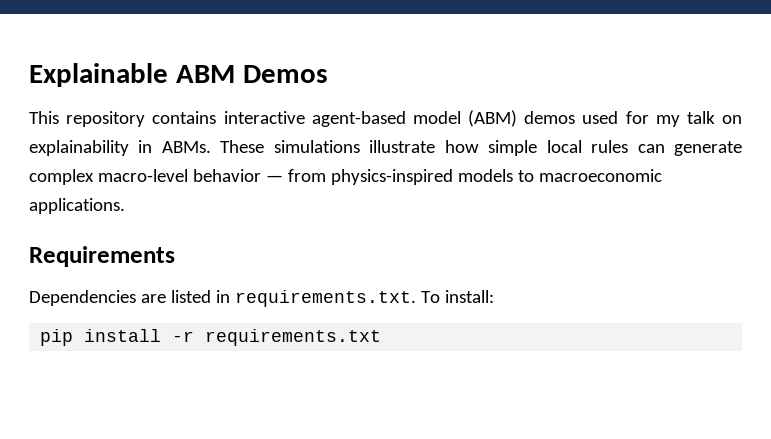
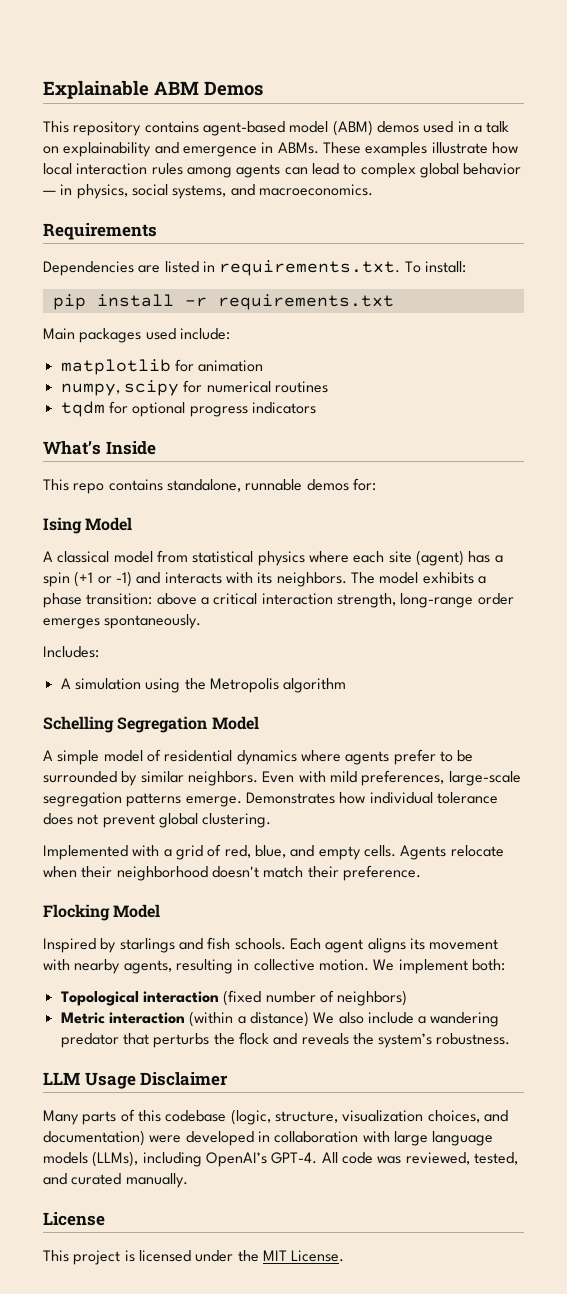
[223,111,305,124] interactive -> (199, 127) none
[625,111,680,127] for my -> [457,121,482,133] in a
(129, 148) none -> [154,142,257,157] and emergence
[273,140,360,153] simulations -> [365,142,428,157] examples
[488,140,742,156] [29,169,662,185] [29,198,125,214] simple local rules can generate complex macro-level behavior — from physics-inspired models to macroeconomic applications. -> [43,163,522,178] [43,184,373,199] local interaction rules among agents can lead to complex global behavior — in physics, social systems, and macroeconomics.
(382, 337) none -> [43,328,230,343] [60,359,264,375] [60,380,328,396] [60,401,316,417] [43,441,156,455] [43,478,376,494] [43,517,133,534] [43,550,503,566] [43,571,486,587] [43,593,514,608] [43,614,202,629] [43,646,99,658] [60,678,347,693] [43,716,259,733] [43,749,474,765] [43,770,521,786] [43,792,498,807] [43,813,272,828] [43,844,504,860] [43,865,421,881] [43,904,161,921] [43,937,499,953] [43,959,505,974] [60,990,408,1006] [60,1011,500,1027] [60,1032,511,1048] [43,1072,229,1089] [43,1109,508,1125] [43,1130,494,1146] [43,1151,518,1167] [43,1173,188,1188] [43,1212,105,1226] [43,1250,345,1265] // Main packages used include: // matplotlib for animation // numpy, scipy for numerical routines // tqdm for optional progress indicators // What’s Inside // This repo contains standalone, runnable demos for: // Ising Model // A classical model from statistical physics where each site (agent) has a spin (+1 or -1) and interacts with its neighbors. The model exhibits a phase transition: above a critical interaction strength, long-range order emerges spontaneously. // Includes: // A simulation using the Metropolis algorithm // Schelling Segregation Model // A simple model of residential dynamics where agents prefer to be surrounded by similar neighbors. Even with mild preferences, large-scale segregation patterns emerge. Demonstrates how individual tolerance does not prevent global clustering. // Implemented with a grid of red, blue, and empty cells. Agents relocate when their neighborhood doesn't match their preference. // Flocking Model // Inspired by starlings and fish schools. Each agent aligns its movement with nearby agents, resulting in collective motion. We implement both: // Topological interaction (fixed number of neighbors) // Metric interaction (within a distance) We also include a wandering predator that perturbs the flock and reveals the system’s robustness. // LLM Usage Disclaimer // Many parts of this codebase (logic, structure, visualization choices, and documentation) were developed in collaboration with large language models (LLMs), including OpenAI’s GPT-4. All code was reviewed, tested, and curated manually. // License // This project is licensed under the MIT License.

